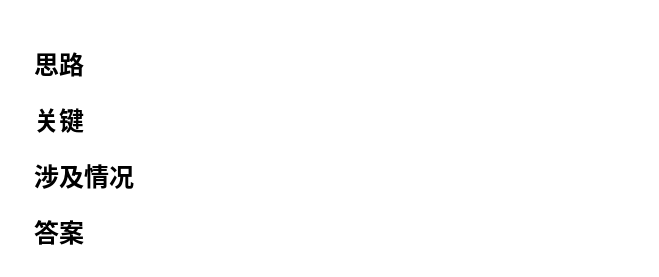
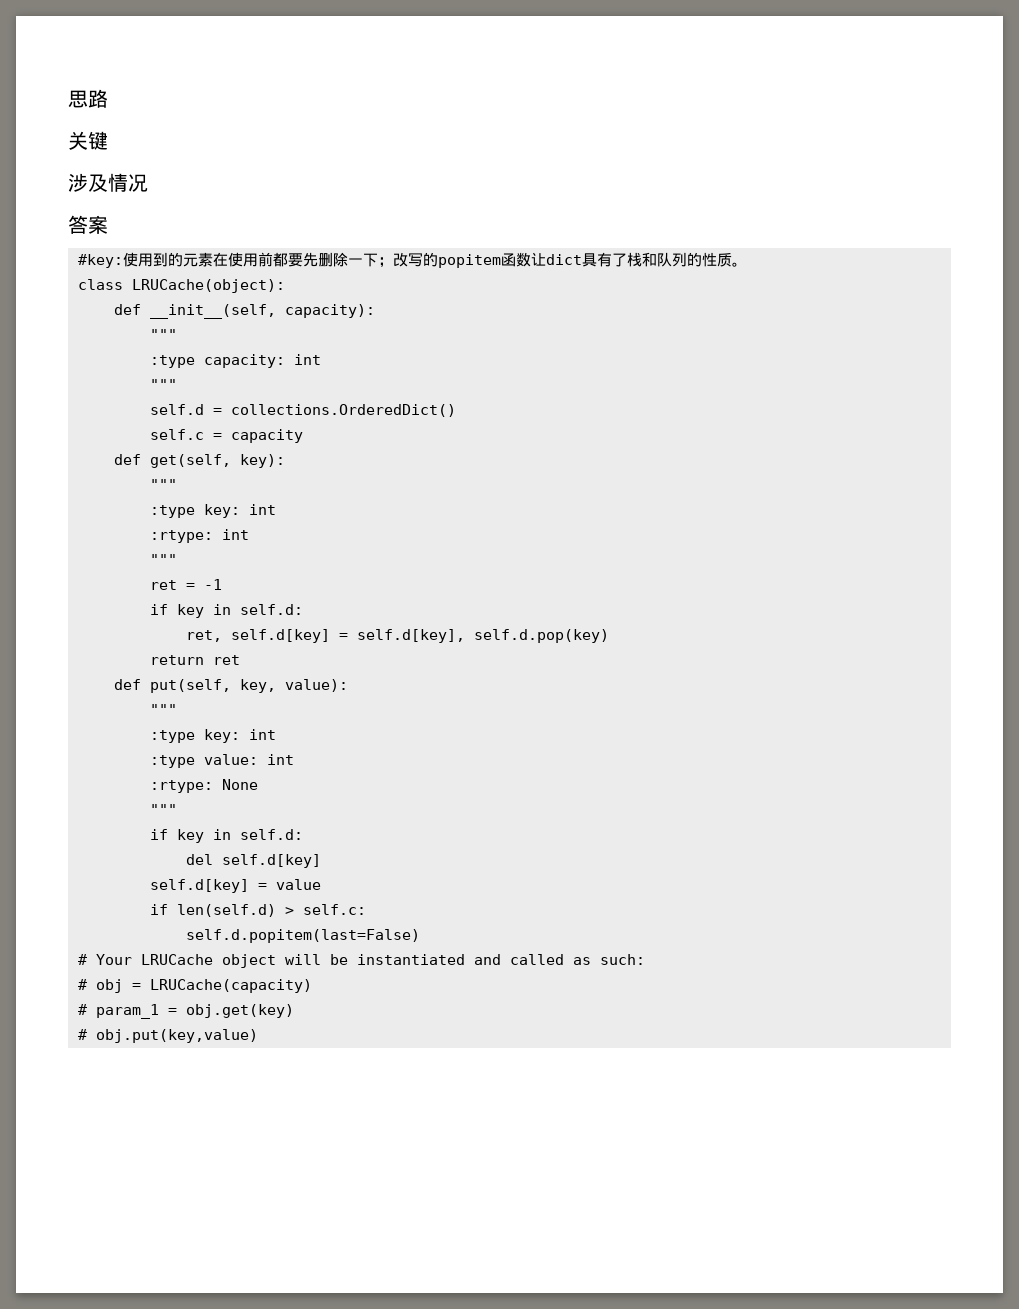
(84, 232) none -> [77,252,747,268] [77,279,285,293] [113,304,375,319] [149,329,177,340] [149,354,321,368] [149,379,177,390] [149,404,456,417] [149,429,303,443] [113,454,285,468] [149,479,177,490] [149,504,276,518] [149,529,249,543] [149,554,177,565] [149,579,222,590] [149,604,303,618] [185,629,609,643] [149,655,240,665] [113,679,348,693] [149,704,177,715] [149,729,276,743] [149,754,294,768] [149,779,258,793] [149,804,177,815] [149,829,303,843] [185,854,321,868] [149,879,321,893] [149,904,366,917] [185,929,420,943] [77,954,645,968] [77,979,312,993] [77,1004,294,1019] [77,1029,258,1043] // #key:使用到的元素在使用前都要先删除一下；改写的popitem函数让dict具有了栈和队列的性质。 // class LRUCache(object): // def __init__(self, capacity): // """ // :type capacity: int // """ // self.d = collections.OrderedDict() // self.c = capacity // def get(self, key): // """ // :type key: int // :rtype: int // """ // ret = -1 // if key in self.d: // ret, self.d[key] = self.d[key], self.d.pop(key) // return ret // def put(self, key, value): // """ // :type key: int // :type value: int // :rtype: None // """ // if key in self.d: // del self.d[key] // self.d[key] = value // if len(self.d) > self.c: // self.d.popitem(last=False) // # Your LRUCache object will be instantiated and called as such: // # obj = LRUCache(capacity) // # param_1 = obj.get(key) // # obj.put(key,value)

